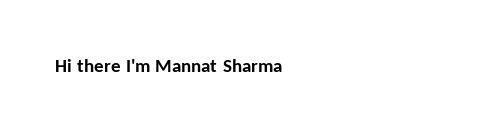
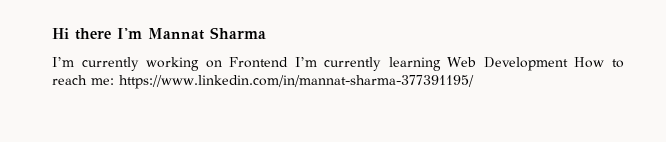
(282, 65) none -> [52,57,624,71] [52,75,474,89] // I’m currently working on Frontend I’m currently learning Web Development How to reach me: https://www.linkedin.com/in/mannat-sharma-377391195/

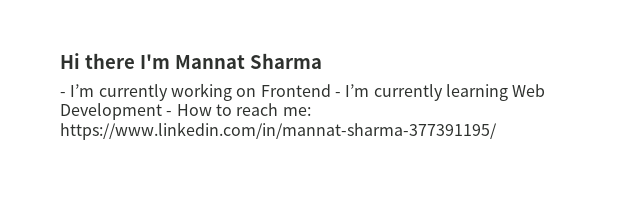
(266, 33) none -> [60,92,66,97] -
(289, 62) none -> [334,92,341,97] -
(568, 64) none -> [166,111,173,116] -

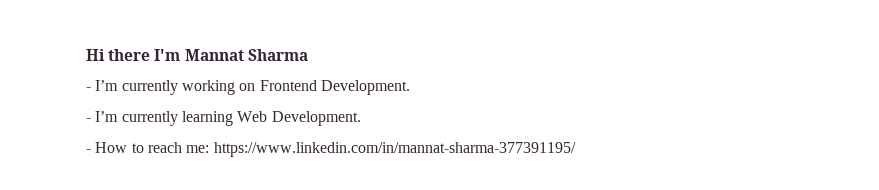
(331, 90) none -> [320,80,410,95] Development. //
[60,103,162,120] Development -> [271,111,361,126] Development. //

